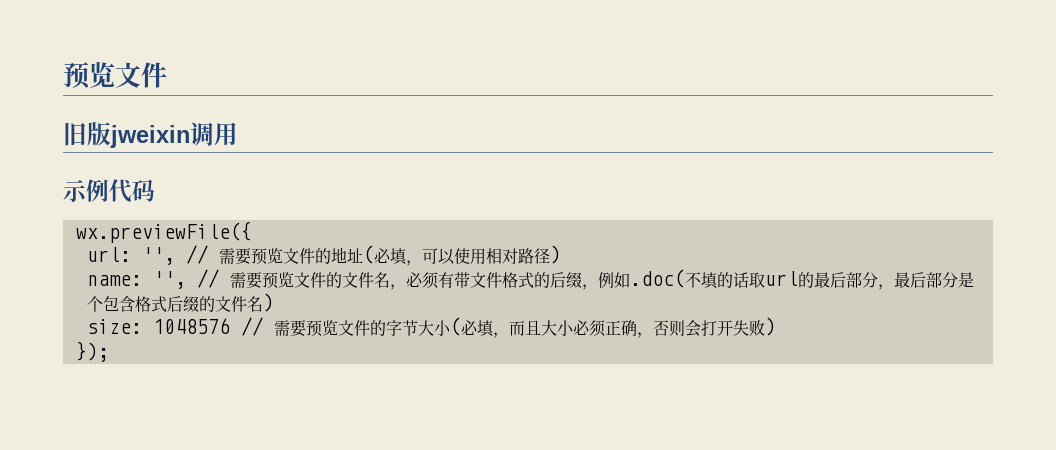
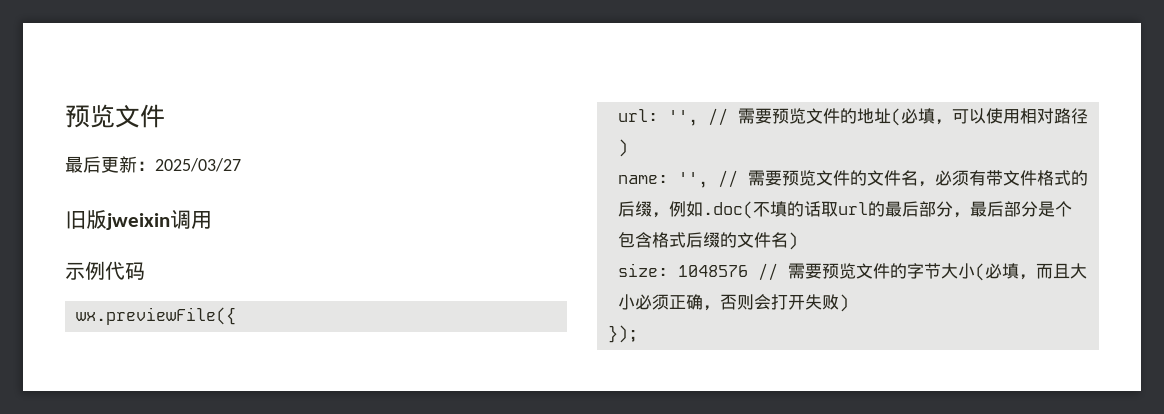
[63,62,167,89] 预览文件 -> [65,104,165,128] [65,156,241,173] 预览文件 // 最后更新：2025/03/27

